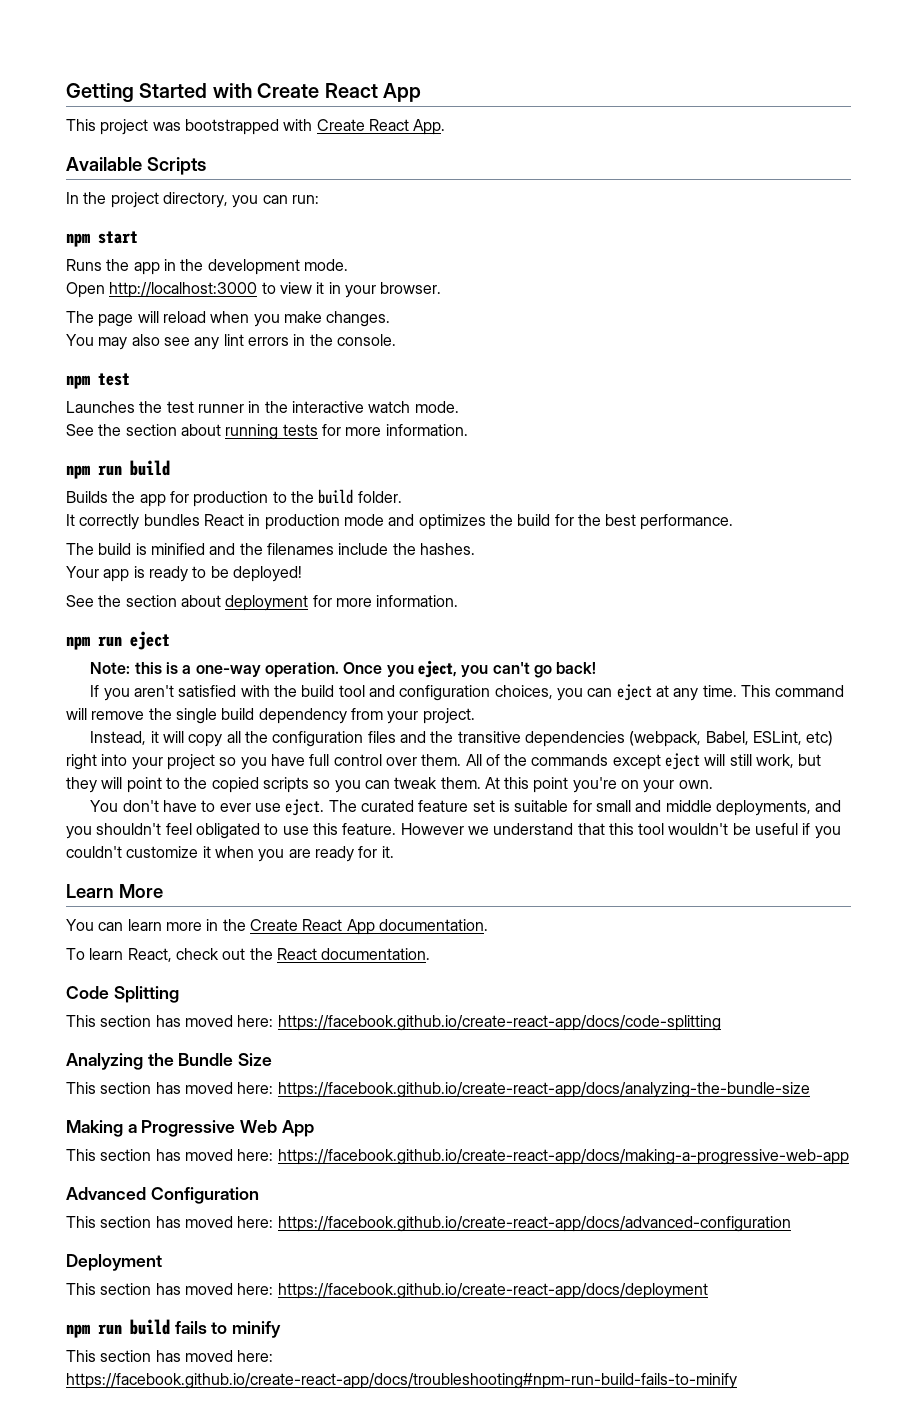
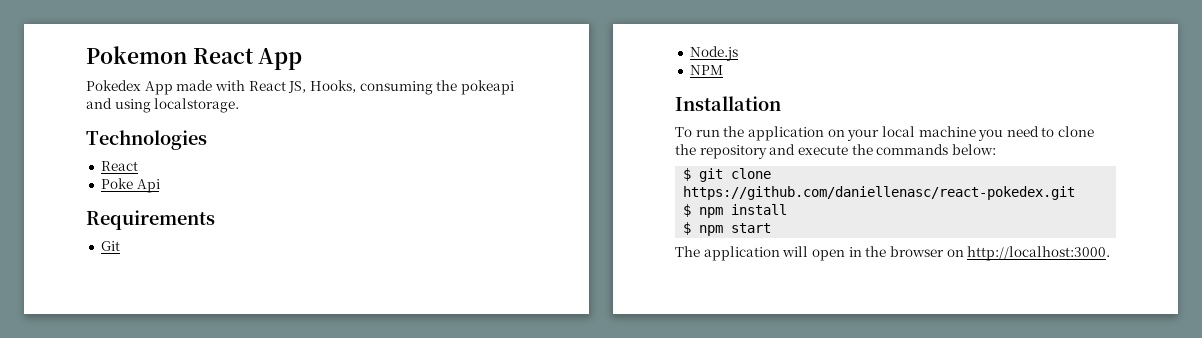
[66,83,421,102] [66,119,446,135] [66,157,206,175] [66,192,319,208] [66,231,138,247] [66,259,348,275] [66,282,442,298] [66,311,391,327] [66,334,396,350] [66,373,130,389] [66,401,459,413] [66,424,468,440] [66,460,170,479] [66,489,402,507] [66,514,734,530] [66,543,475,555] [66,566,302,582] [66,595,459,611] [66,631,170,650] [90,660,597,678] [90,684,845,701] [66,708,475,724] [90,731,834,747] [66,753,822,770] [66,777,713,793] [90,799,842,816] [66,823,841,839] [66,846,394,862] [66,884,163,898] [66,919,488,935] [66,948,431,962] [66,986,179,1003] [66,1015,721,1031] [66,1053,273,1070] [66,1082,810,1098] [66,1120,314,1137] [66,1149,849,1165] [66,1187,259,1204] [66,1216,791,1232] [66,1254,162,1271] [66,1283,708,1299] [66,1319,282,1338] [66,1350,274,1362] [66,1373,737,1389] Getting Started with Create React App // This project was bootstrapped with Create React App. // Available Scripts // In the project directory, you can run: // npm start // Runs the app in the development mode. // Open http://localhost:3000 to view it in your browser. // The page will reload when you make changes. // You may also see any lint errors in the console. // npm test // Launches the test runner in the interactive watch mode. // See the section about running tests for more information. // npm run build // Builds the app for production to the build folder. // It correctly bundles React in production mode and optimizes the build for the best performance. // The build is minified and the filenames include the hashes. // Your app is ready to be deployed! // See the section about deployment for more information. // npm run eject // Note: this is a one-way operation. Once you eject, you can't go back! // If you aren't satisfied with the build tool and configuration choices, you can eject at any time. This command will remove the single build dependency from your project. // Instead, it will copy all the configuration files and the transitive dependencies (webpack, Babel, ESLint, etc) right into your project so you have full control over them. All of the commands except eject will still work, but they will point to the copied scripts so you can tweak them. At this point you're on your own. // You don't have to ever use eject. The curated feature set is suitable for small and middle deployments, and you shouldn't feel obligated to use this feature. However we understand that this tool wouldn't be useful if you couldn't customize it when you are ready for it. // Learn More // You can learn more in the Create React App documentation. // To learn React, check out the React documentation. // Code Splitting // This section has moved here: https://facebook.github.io/create-react-app/docs/code-splitting // Analyzing the Bundle Size // This section has moved here: https://facebook.github.io/create-react-app/docs/analyzing-the-bundle-size // Making a Progressive Web App // This section has moved here: https://facebook.github.io/create-react-app/docs/making-a-progressive-web-app // Advanced Configuration // This section has moved here: https://facebook.github.io/create-react-app/docs/advanced-configuration // Deployment // This section has moved here: https://facebook.github.io/create-react-app/docs/deployment // npm run build fails to minify // This section has moved here: https://facebook.github.io/create-react-app/docs/troubleshooting#npm-run-build-fails-to-minify -> [86,46,303,70] [86,80,514,95] [86,98,240,113] [86,130,207,150] [100,161,138,171] [100,178,160,193] [86,210,215,230] [100,241,120,251] [689,46,738,61] [689,65,723,75] [675,96,781,111] [675,126,1095,141] [675,144,996,159] [683,168,772,182] [683,186,1076,200] [683,204,788,218] [683,222,772,236] [675,246,1111,261] Pokemon React App // Pokedex App made with React JS, Hooks, consuming the pokeapi and using localstorage. // Technologies // React // Poke Api // Requirements // Git // Node.js // NPM // Installation // To run the application on your local machine you need to clone the repository and execute the commands below: // $ git clone https://github.com/daniellenasc/react-pokedex.git // $ npm install // $ npm start // The application will open in the browser on http://localhost:3000.

